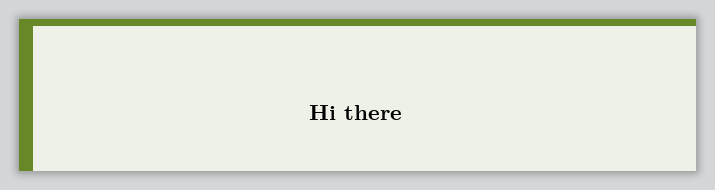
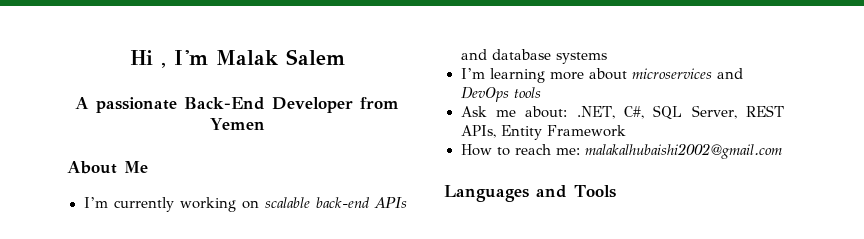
[343,105,402,120] there -> [160,49,345,68] [75,97,399,113] [209,118,265,130] [67,161,148,174] [83,197,408,212] [460,49,607,64] [460,68,743,83] [460,87,541,102] [460,105,784,120] [460,125,626,140] [460,143,782,159] [444,185,616,202] , I'm Malak Salem // A passionate Back-End Developer from Yemen // About Me // I’m currently working on scalable back-end APIs and database systems // I’m learning more about microservices and DevOps tools // Ask me about: .NET, C#, SQL Server, REST APIs, Entity Framework // How to reach me: malakalhubaishi2002@gmail.com // Languages and Tools

